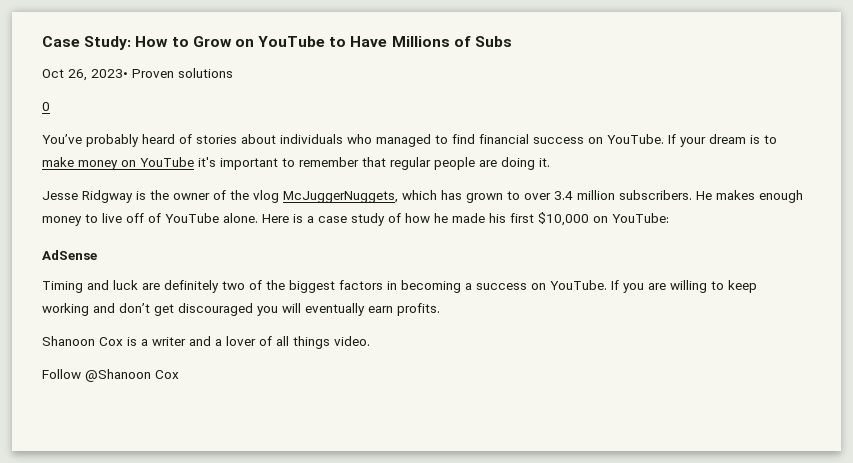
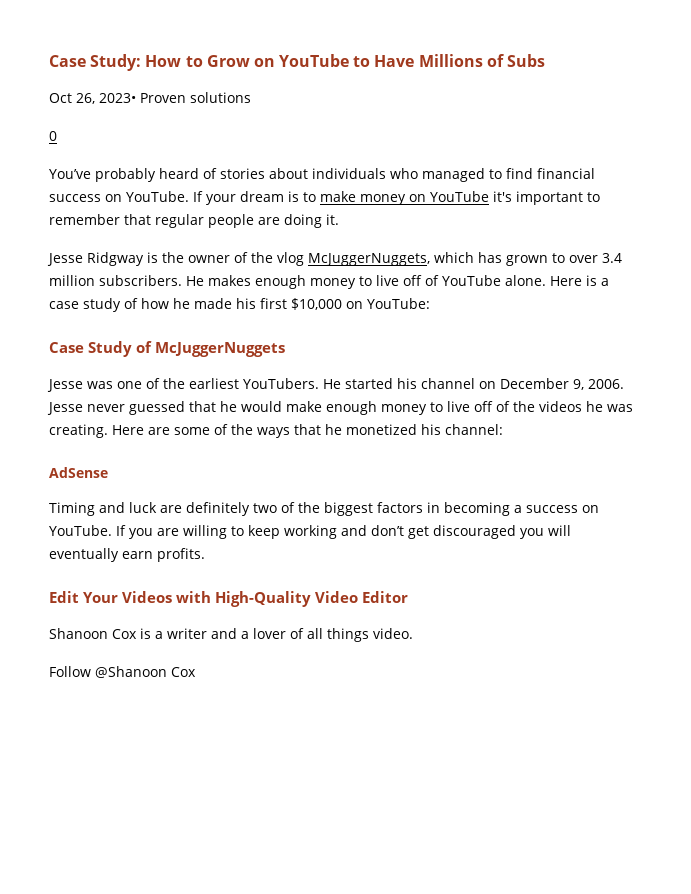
(669, 218) none -> [49,341,286,357] [47,378,624,392] [47,401,633,415] [49,424,503,438] // Case Study of McJuggerNuggets // Jesse was one of the earliest YouTubers. He started his channel on December 9, 2006. Jesse never guessed that he would make enough money to live off of the videos he was creating. Here are some of the ways that he monetized his channel:
(440, 309) none -> [49,591,409,607] // Edit Your Videos with High-Quality Video Editor

